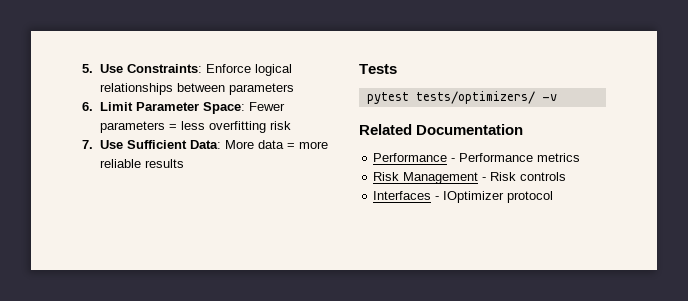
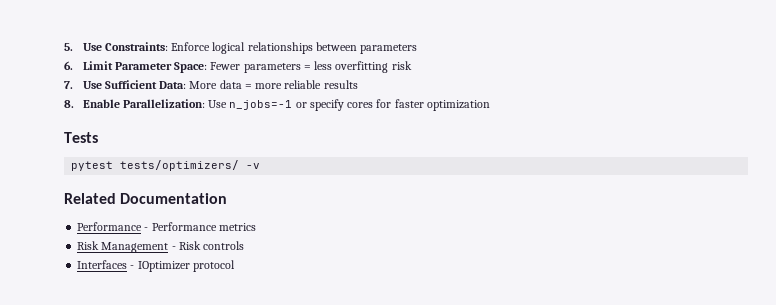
(184, 163) none -> [64,99,490,111] // 8. Enable Parallelization: Use n_jobs=-1 or specify cores for faster optimization

